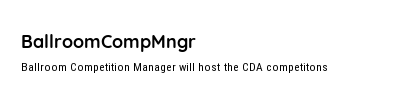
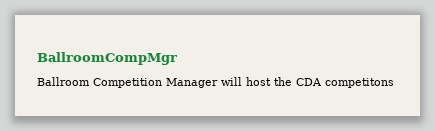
[21,34,196,52] BallroomCompMngr -> [37,52,177,65] BallroomCompMgr

